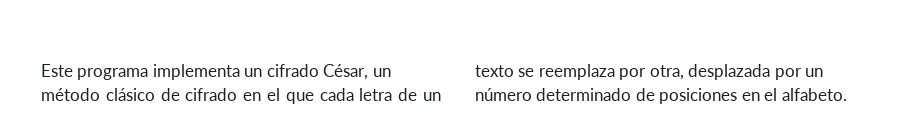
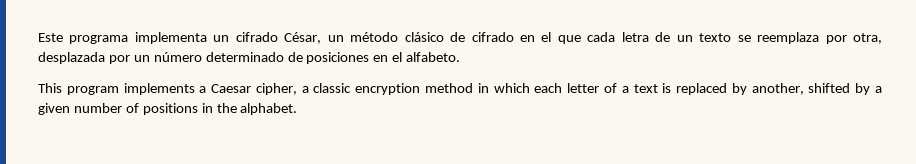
(847, 94) none -> [38,83,882,95] [38,103,298,115] // This program implements a Caesar cipher, a classic encryption method in which each letter of a text is replaced by another, shifted by a given number of positions in the alphabet.

